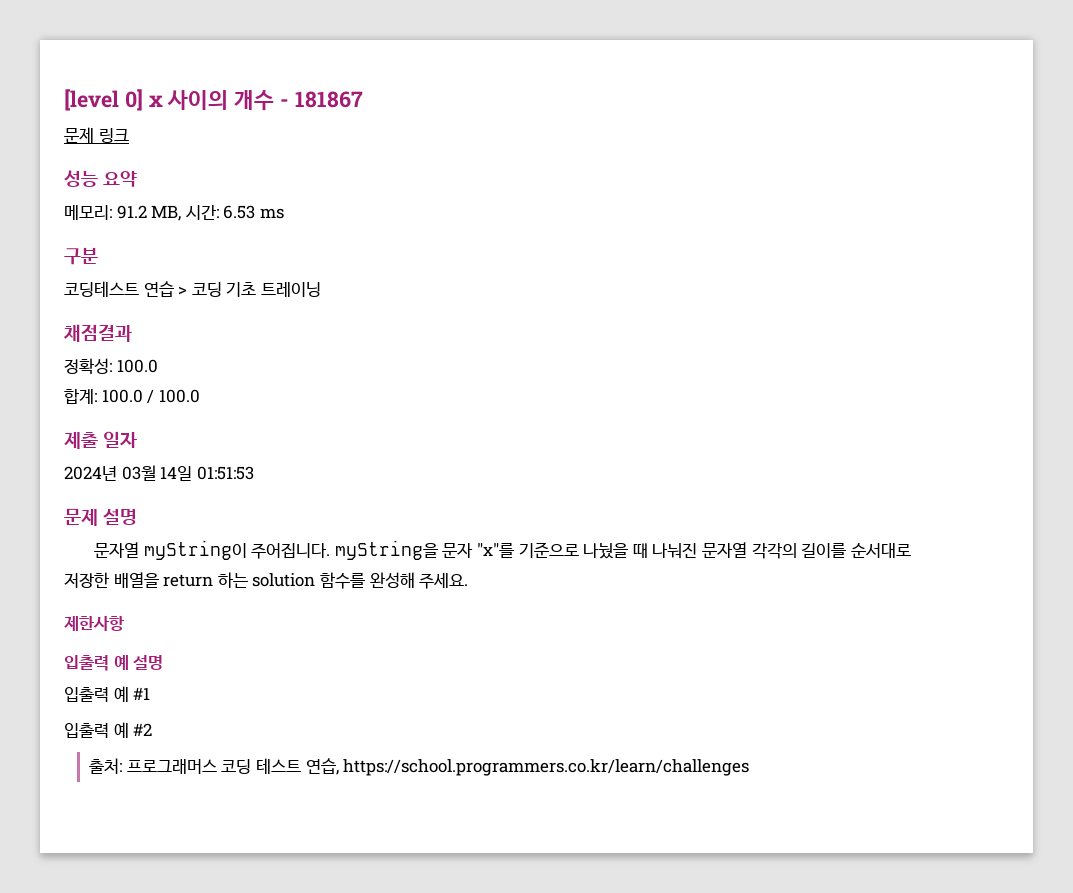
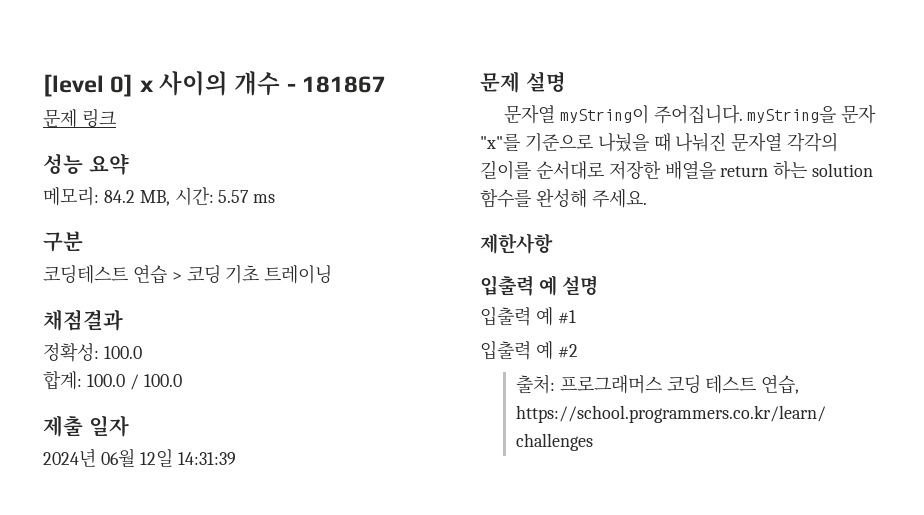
[116,205,147,219] 91.2 -> [103,190,135,203] 84.2
[223,205,256,219] 6.53 -> [218,190,250,203] 5.57
[121,465,254,481] 03월 14일 01:51:53 -> [100,449,236,467] 06월 12일 14:31:39

